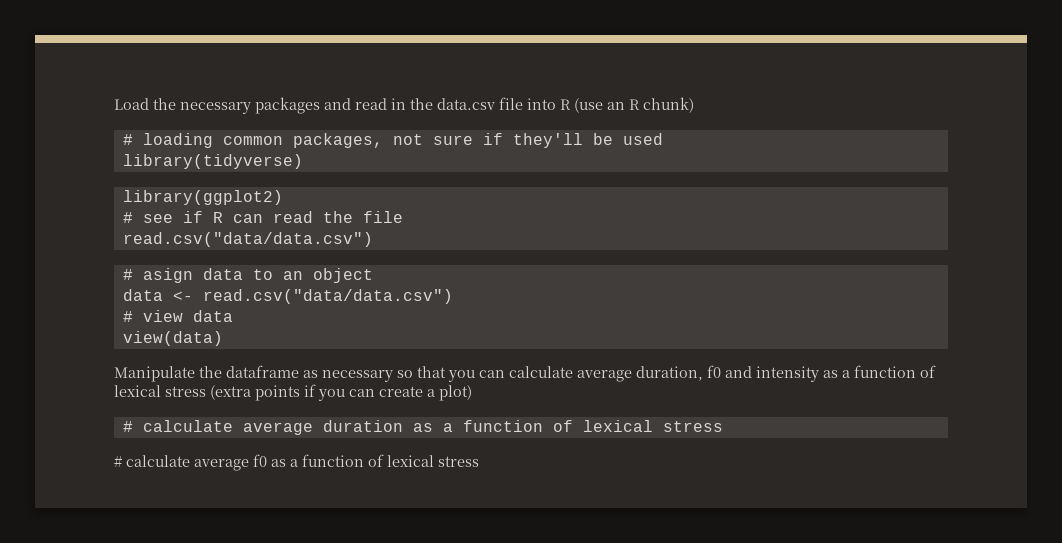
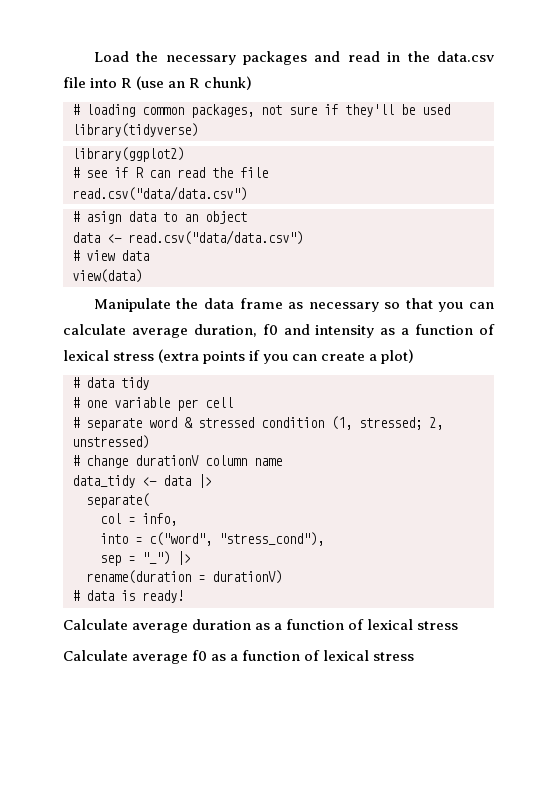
[226,365,299,378] dataframe -> [203,298,283,309] data frame
[142,420,233,432] calculate -> [86,377,149,390] [72,397,233,411] [72,416,443,431] [72,435,149,449] [72,455,282,468] [72,474,212,488] [86,493,149,508] [100,513,177,526] [100,532,324,546] [100,551,191,566] [86,570,282,584] [72,590,184,603] [63,619,128,630] data tidy // # one variable per cell // # separate word & stressed condition (1, stressed; 2, unstressed) // # change durationV column name // data_tidy <- data |> // separate( // col = info, // into = c("word", "stress_cond"), // sep = "_") |> // rename(duration = durationV) // # data is ready! // Calculate
[114,455,190,467] # calculate -> [63,650,128,661] Calculate

